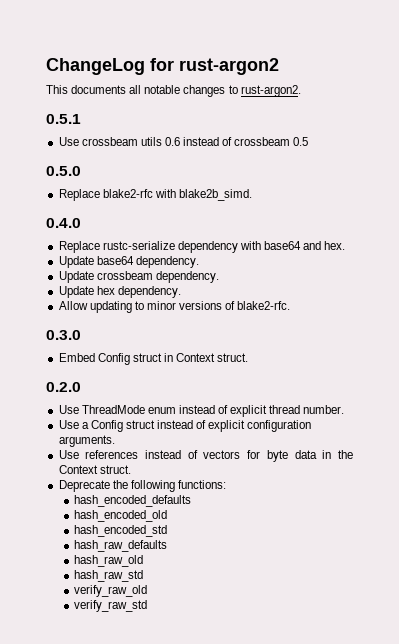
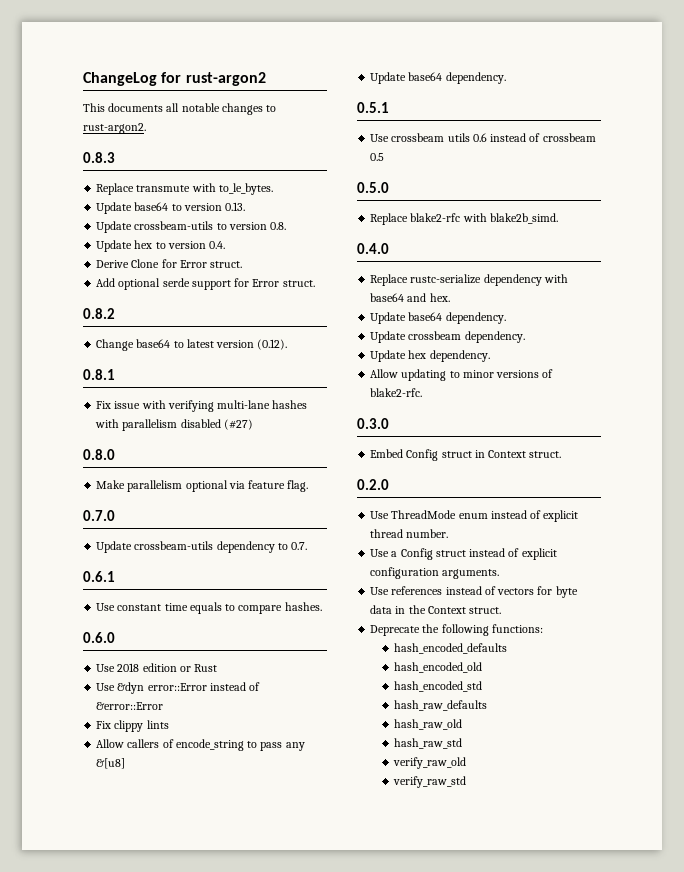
(301, 91) none -> [83,152,115,163] [96,183,273,195] [96,202,246,214] [96,221,287,233] [96,240,226,252] [96,259,243,268] [96,278,315,290] [83,308,115,319] [96,339,288,351] [83,369,115,380] [96,400,308,412] [95,419,253,431] [83,449,115,460] [96,480,309,492] [83,510,115,521] [96,541,308,553] [83,571,115,582] [96,602,322,614] [83,632,115,643] [96,663,218,672] [96,682,261,694] [96,702,164,710] [96,720,169,732] [96,739,305,751] [96,758,126,769] [370,72,506,84] // 0.8.3 // Replace transmute with to_le_bytes. // Update base64 to version 0.13. // Update crossbeam-utils to version 0.8. // Update hex to version 0.4. // Derive Clone for Error struct. // Add optional serde support for Error struct. // 0.8.2 // Change base64 to latest version (0.12). // 0.8.1 // Fix issue with verifying multi-lane hashes with parallelism disabled (#27) // 0.8.0 // Make parallelism optional via feature flag. // 0.7.0 // Update crossbeam-utils dependency to 0.7. // 0.6.1 // Use constant time equals to compare hashes. // 0.6.0 // Use 2018 edition or Rust // Use &dyn error::Error instead of &error::Error // Fix clippy lints // Allow callers of encode_string to pass any &[u8] // Update base64 dependency.

